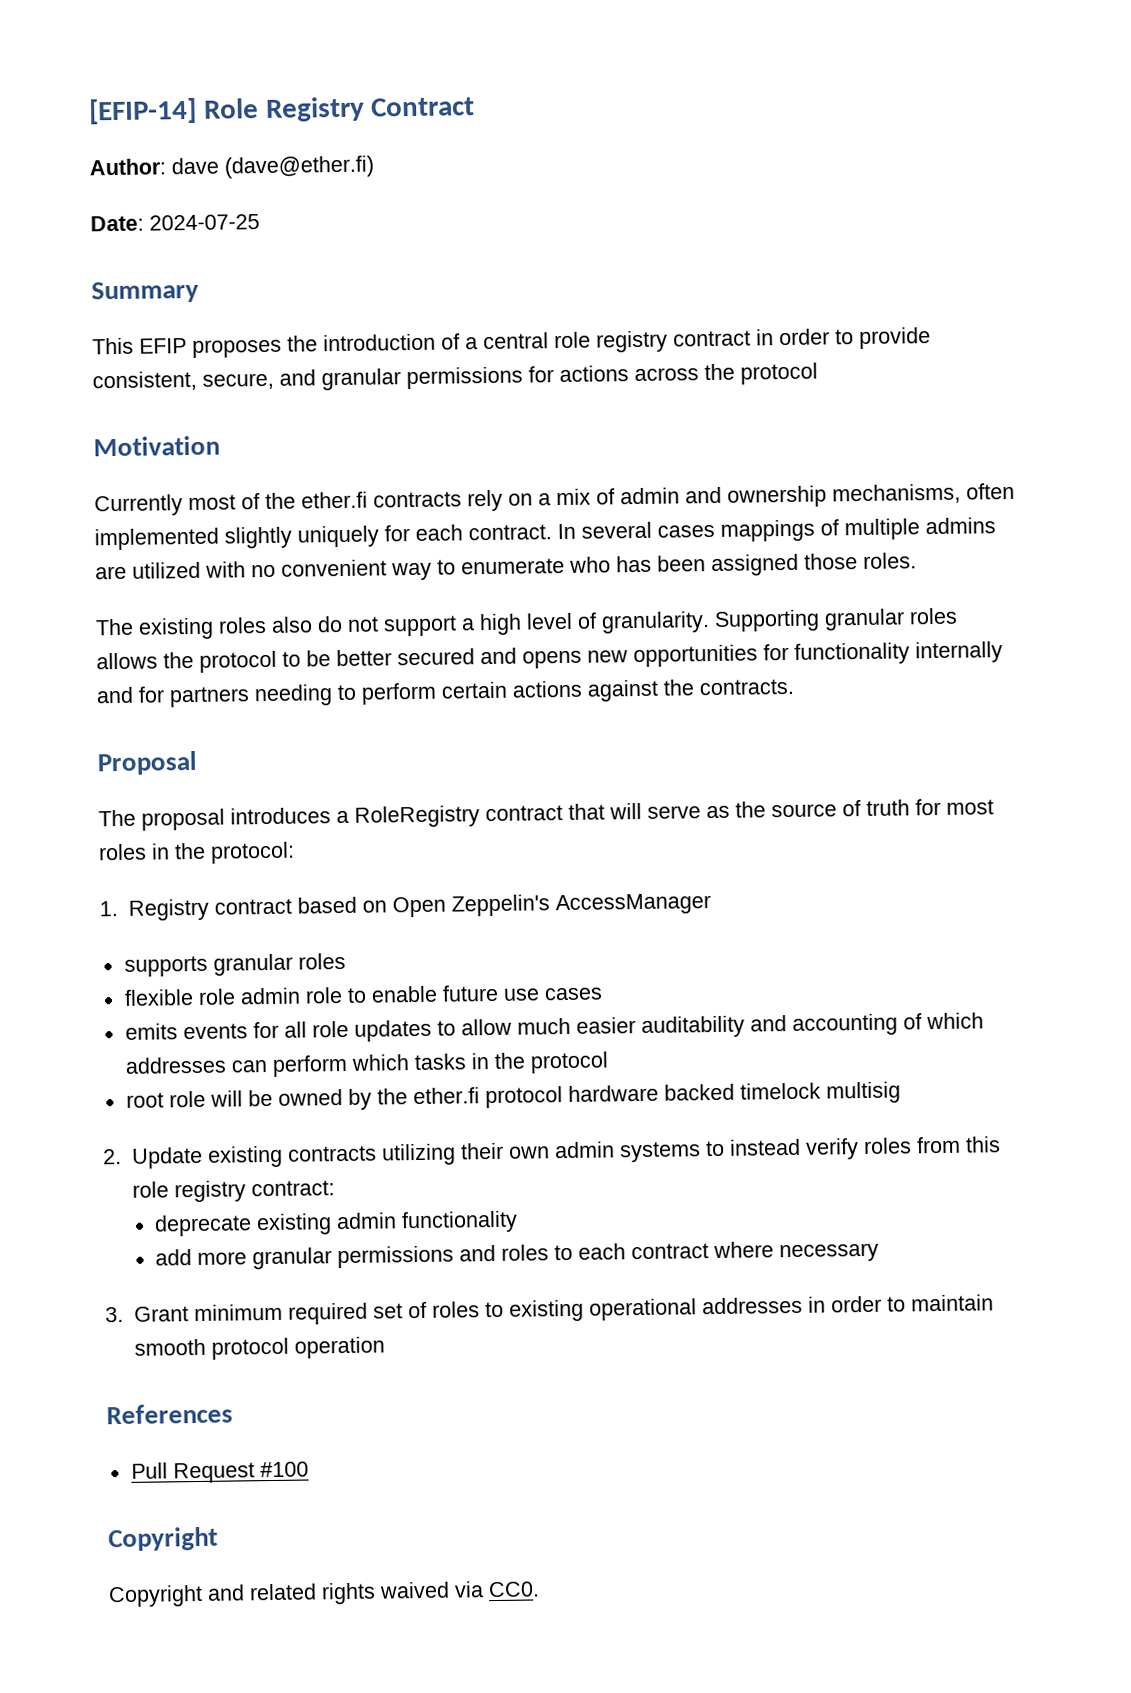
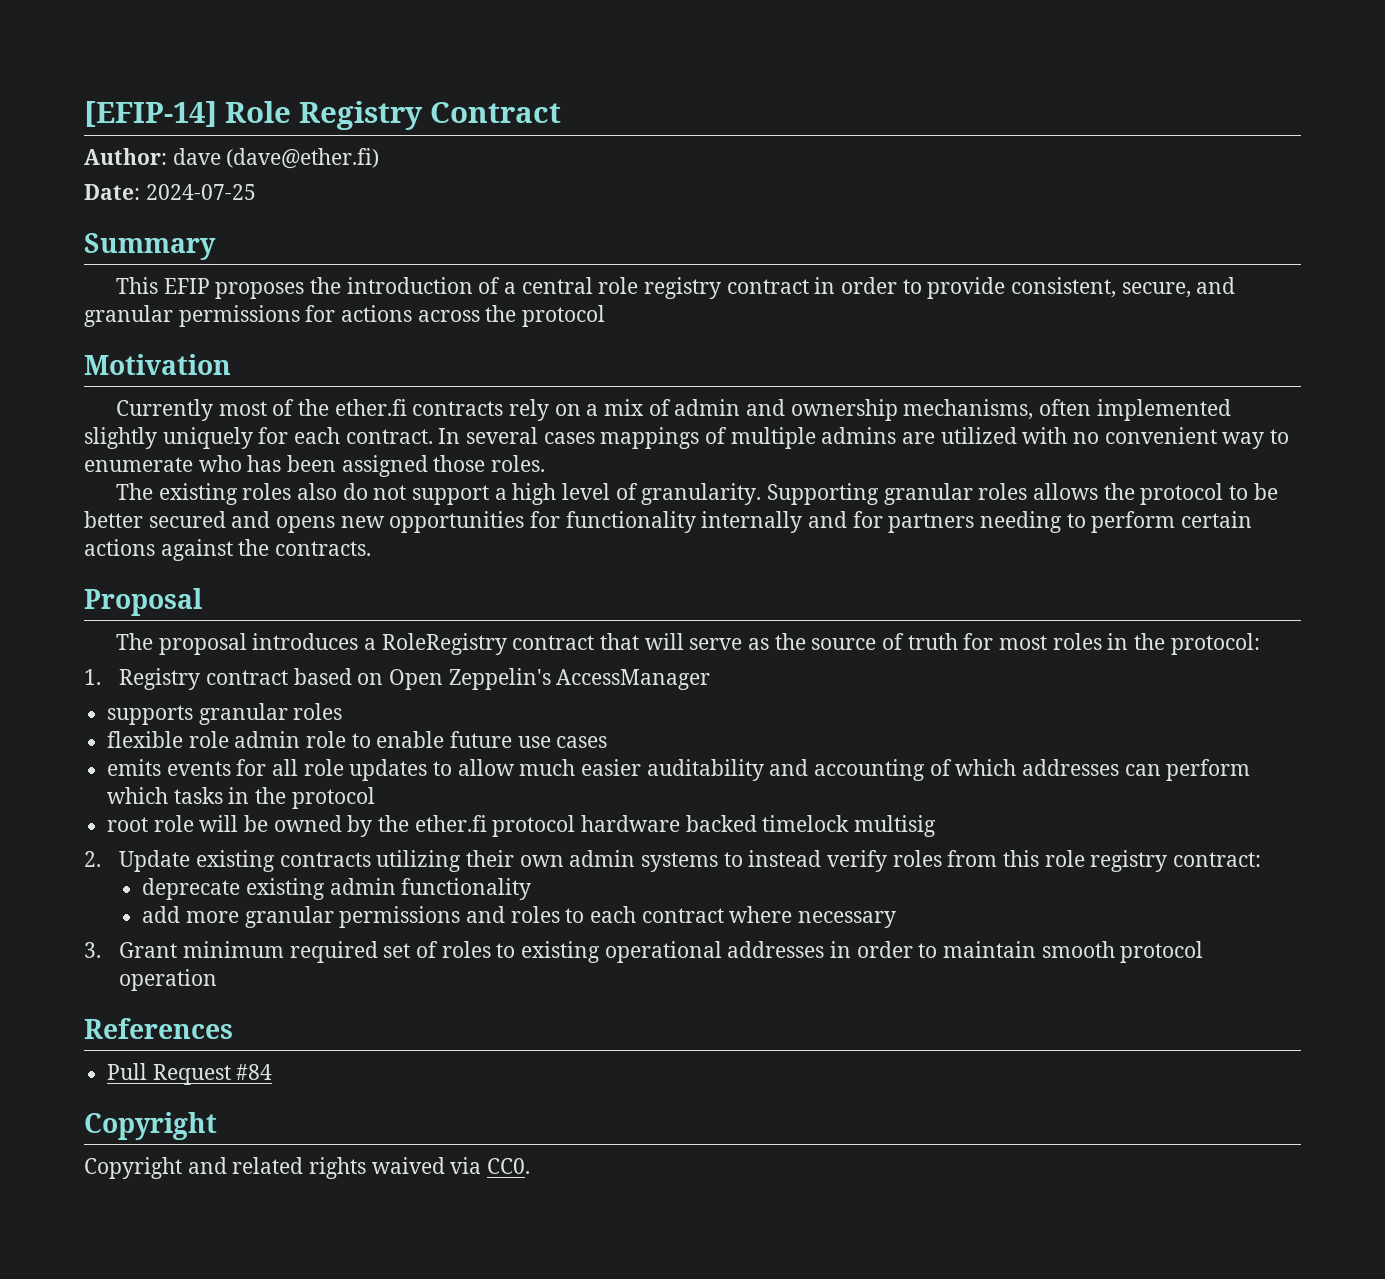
[259,1461,309,1478] #100 -> [236,1064,273,1080] #84

